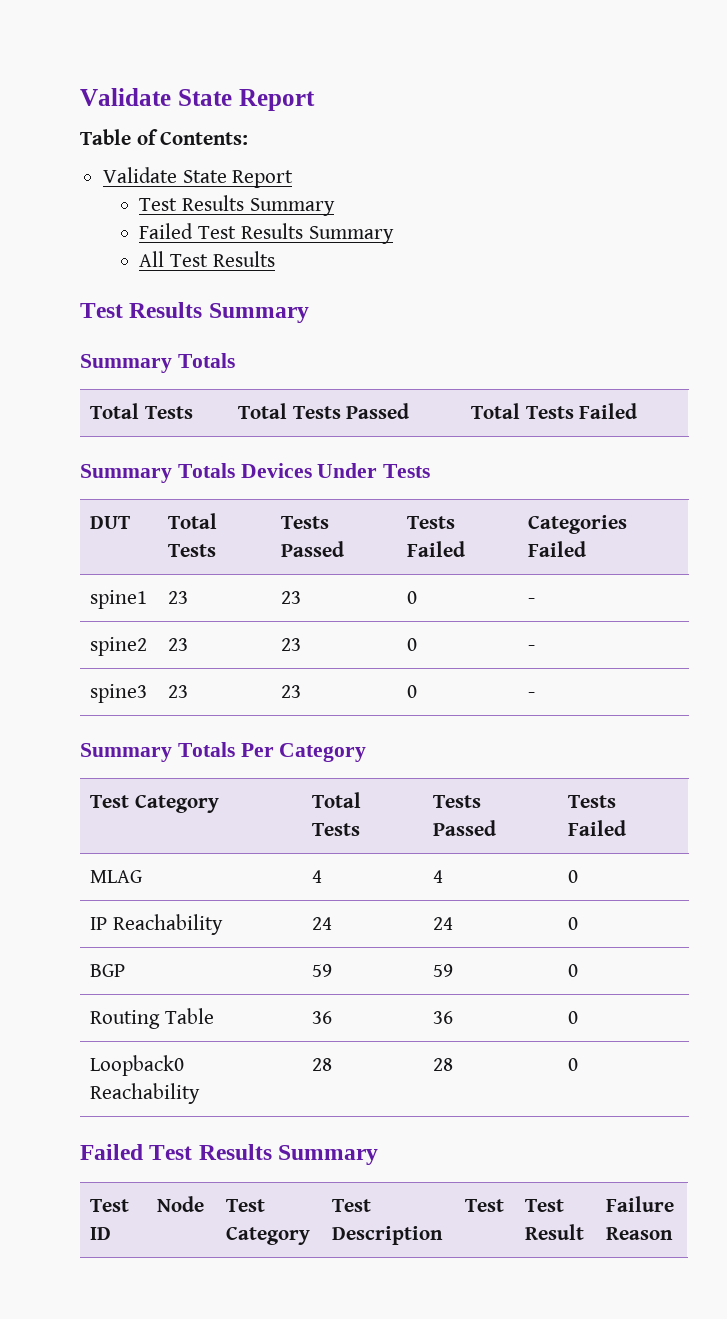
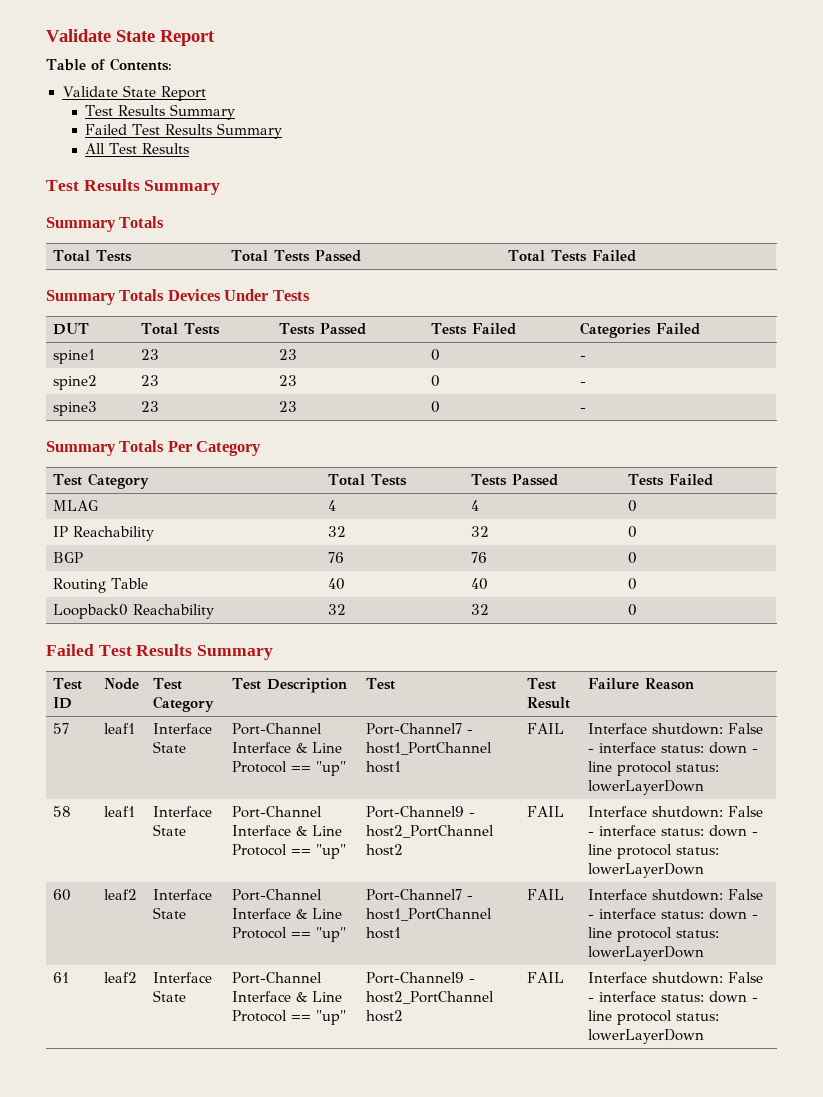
[312,917,333,930] [433,917,454,930] 24 | 24 -> [327,526,346,537] [470,526,489,537] 32 | 32
[312,964,333,977] [433,964,454,977] 59 | 59 -> [327,552,344,563] [470,552,487,563] 76 | 76
[312,1011,333,1024] [433,1011,454,1024] 36 | 36 -> [327,578,345,590] [470,578,488,590] 40 | 40
[312,1058,333,1071] [433,1058,454,1071] 28 | 28 -> [327,604,346,615] [470,604,489,615] 32 | 32
(674, 1233) none -> [52,723,69,734] [103,723,135,734] [152,723,212,734] [152,741,186,753] [231,723,322,735] [231,742,342,753] [231,761,346,776] [365,723,473,735] [365,742,492,755] [365,761,401,773] [526,723,564,734] [587,723,763,735] [587,742,758,754] [587,761,719,776] [587,780,704,795] [52,806,71,817] [103,806,135,817] [152,806,212,817] [152,824,186,836] [231,806,322,818] [231,825,342,836] [231,844,346,859] [365,806,475,818] [365,825,494,838] [365,844,403,856] [526,806,564,817] [587,806,763,818] [587,825,758,837] [587,844,719,859] [587,863,704,878] [52,889,71,901] [103,889,137,900] [152,889,212,900] [152,907,186,919] [231,889,322,901] [231,908,342,919] [231,927,346,942] [365,889,473,901] [365,908,492,921] [365,927,401,939] [526,889,564,900] [587,889,763,901] [587,908,758,920] [587,927,719,942] [587,946,704,961] [52,972,69,983] [103,972,137,983] [152,972,212,983] [152,990,186,1002] [231,972,322,984] [231,991,342,1002] [231,1010,346,1025] [365,972,475,984] [365,991,494,1004] [365,1010,403,1022] [526,972,564,983] [587,972,763,984] [587,991,758,1003] [587,1010,719,1025] [587,1029,704,1044] // 57 | leaf1 | Interface State | Port-Channel Interface & Line Protocol == "up" | Port-Channel7 - host1_PortChannel host1 | FAIL | Interface shutdown: False - interface status: down - line protocol status: lowerLayerDown // 58 | leaf1 | Interface State | Port-Channel Interface & Line Protocol == "up" | Port-Channel9 - host2_PortChannel host2 | FAIL | Interface shutdown: False - interface status: down - line protocol status: lowerLayerDown // 60 | leaf2 | Interface State | Port-Channel Interface & Line Protocol == "up" | Port-Channel7 - host1_PortChannel host1 | FAIL | Interface shutdown: False - interface status: down - line protocol status: lowerLayerDown // 61 | leaf2 | Interface State | Port-Channel Interface & Line Protocol == "up" | Port-Channel9 - host2_PortChannel host2 | FAIL | Interface shutdown: False - interface status: down - line protocol status: lowerLayerDown

